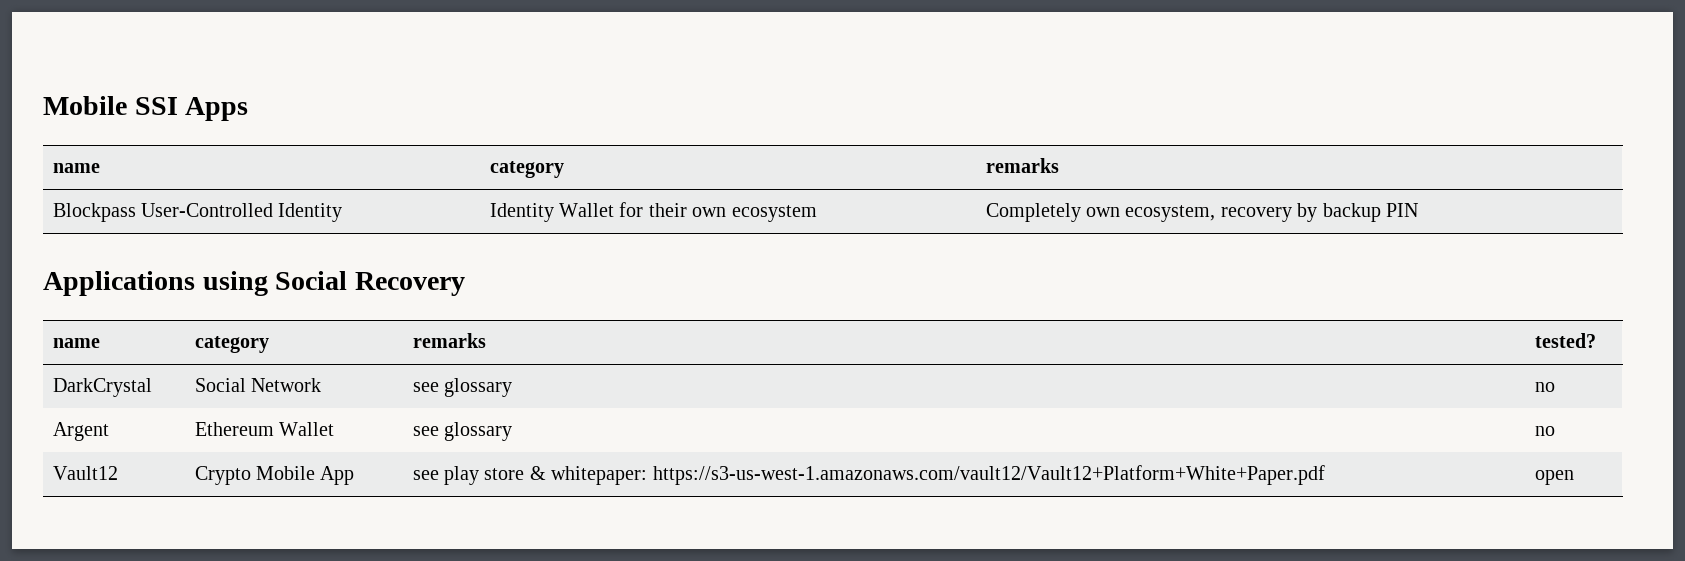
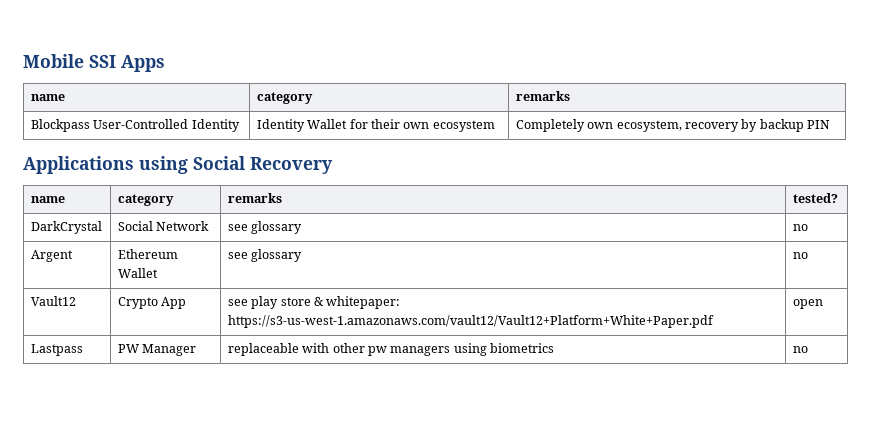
[256,466,316,480] Mobile -> (158, 303) none
(1574, 477) none -> [30,344,83,356] [117,344,197,356] [227,343,555,356] [792,346,808,353] // Lastpass | PW Manager | replaceable with other pw managers using biometrics | no

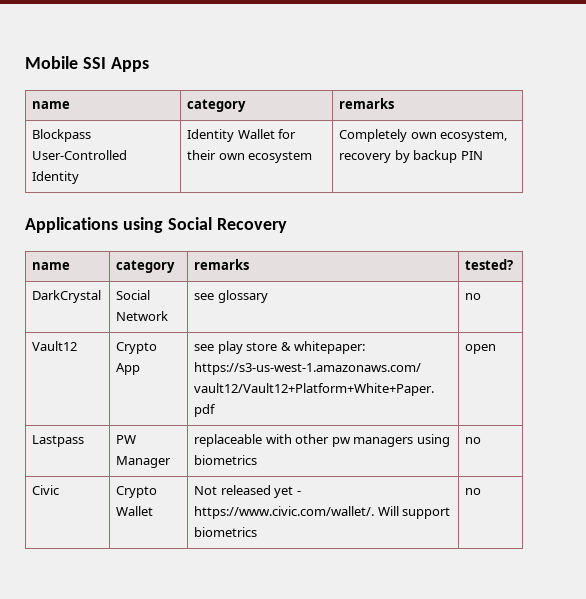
[30,250,73,262] [117,249,178,259] [117,268,158,278] [227,249,303,262] [792,252,808,259] // Argent | Ethereum Wallet | see glossary | no -> (482, 296) none
(808, 349) none -> [32,485,60,495] [116,486,158,498] [116,506,154,516] [194,485,301,498] [194,506,451,519] [194,527,258,537] [465,488,482,495] // Civic | Crypto Wallet | Not released yet - https://www.civic.com/wallet/. Will support biometrics | no

